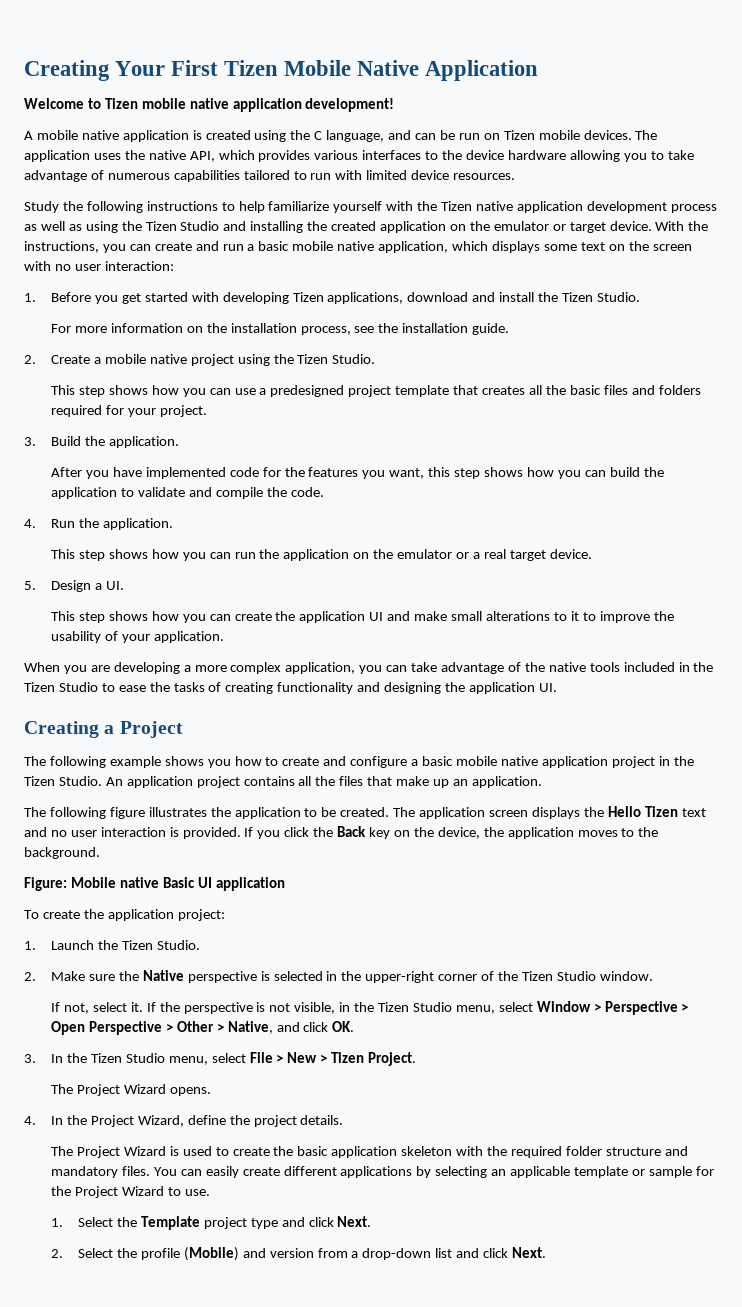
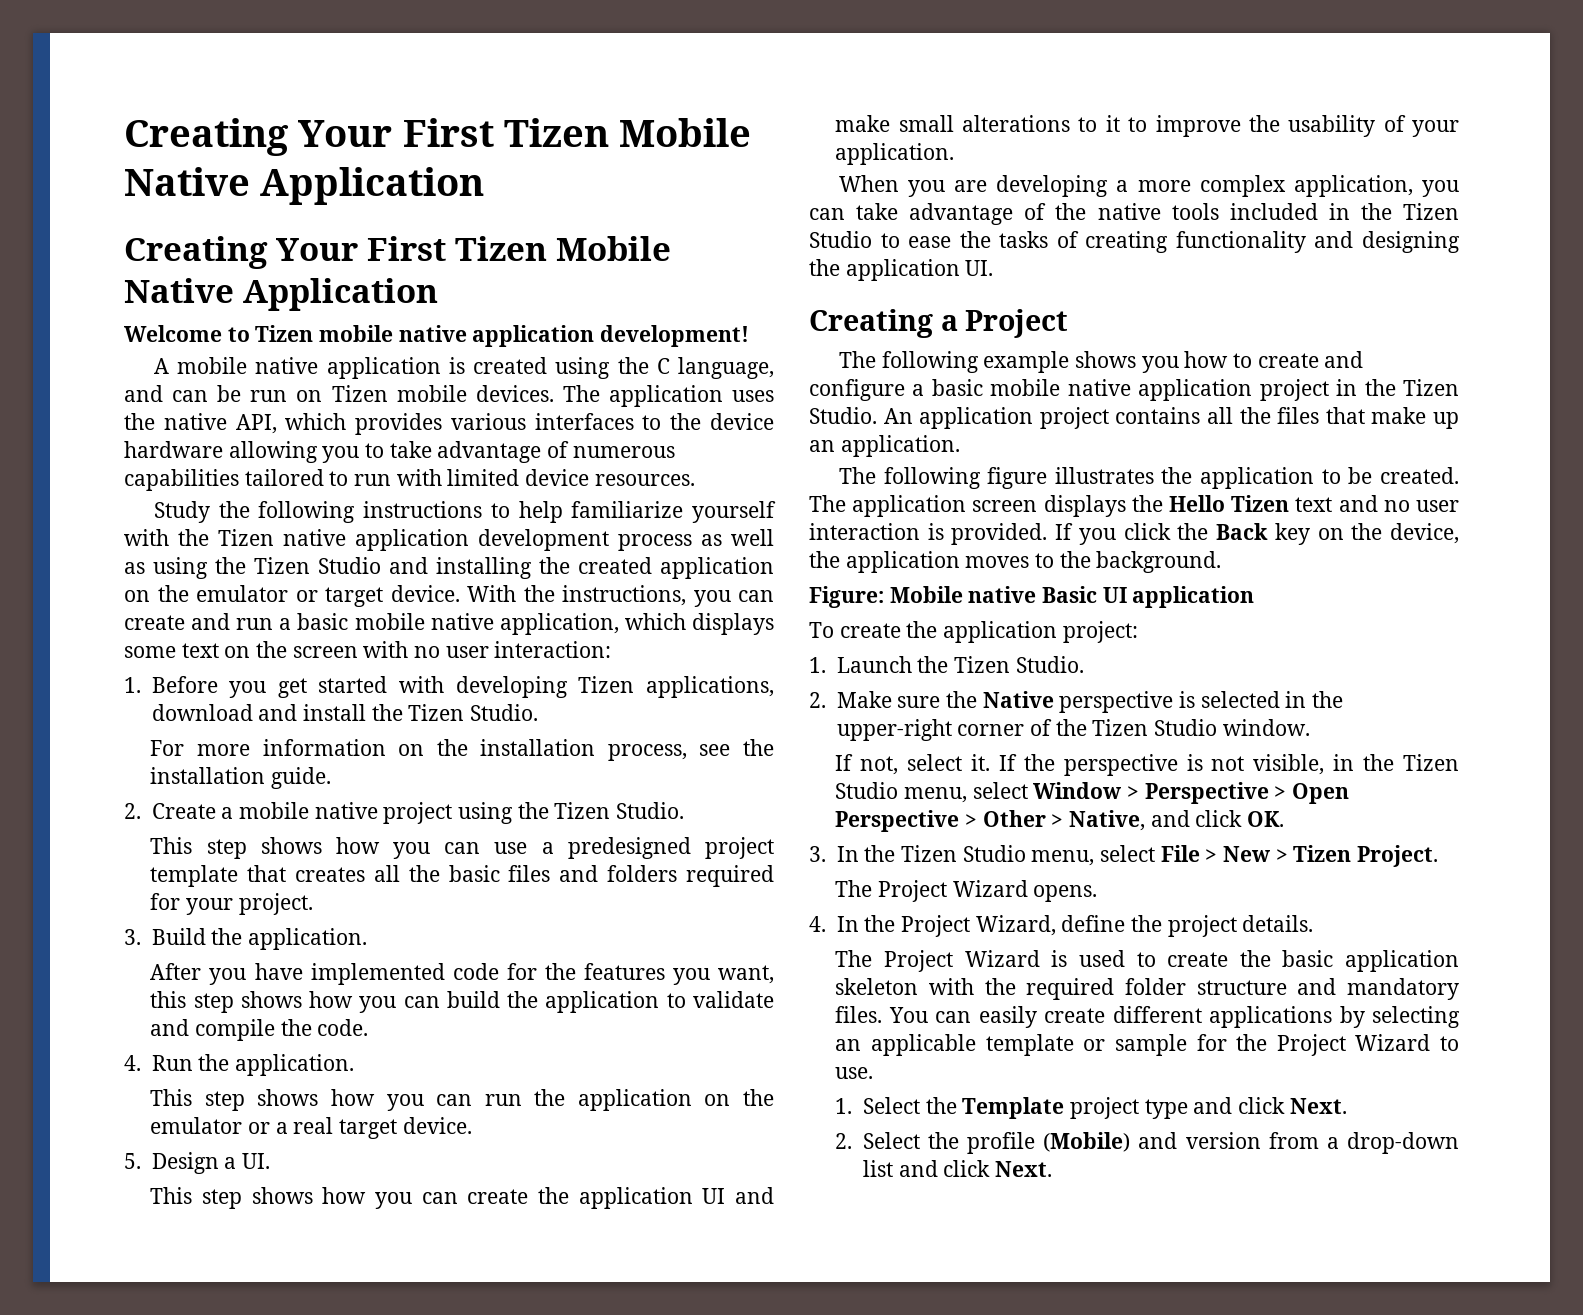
[24,60,539,81] Creating Your First Tizen Mobile Native Application -> [124,118,752,156] [124,167,485,205] [124,236,671,269] [124,278,438,311] Creating Your First Tizen Mobile Native Application // Creating Your First Tizen Mobile Native Application

